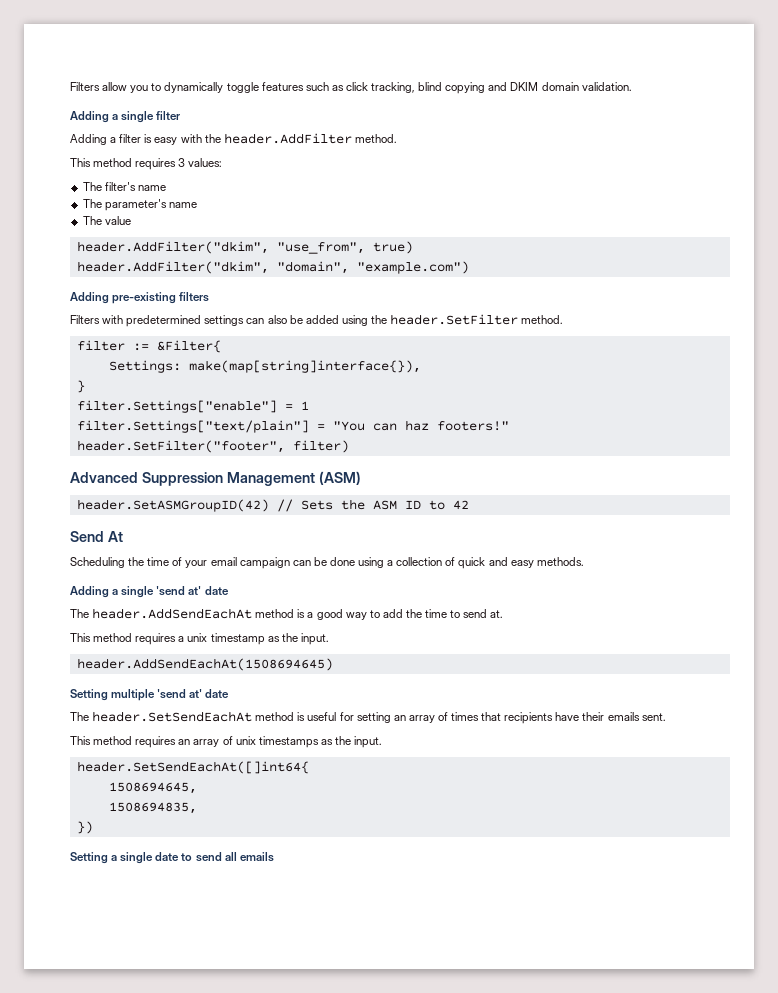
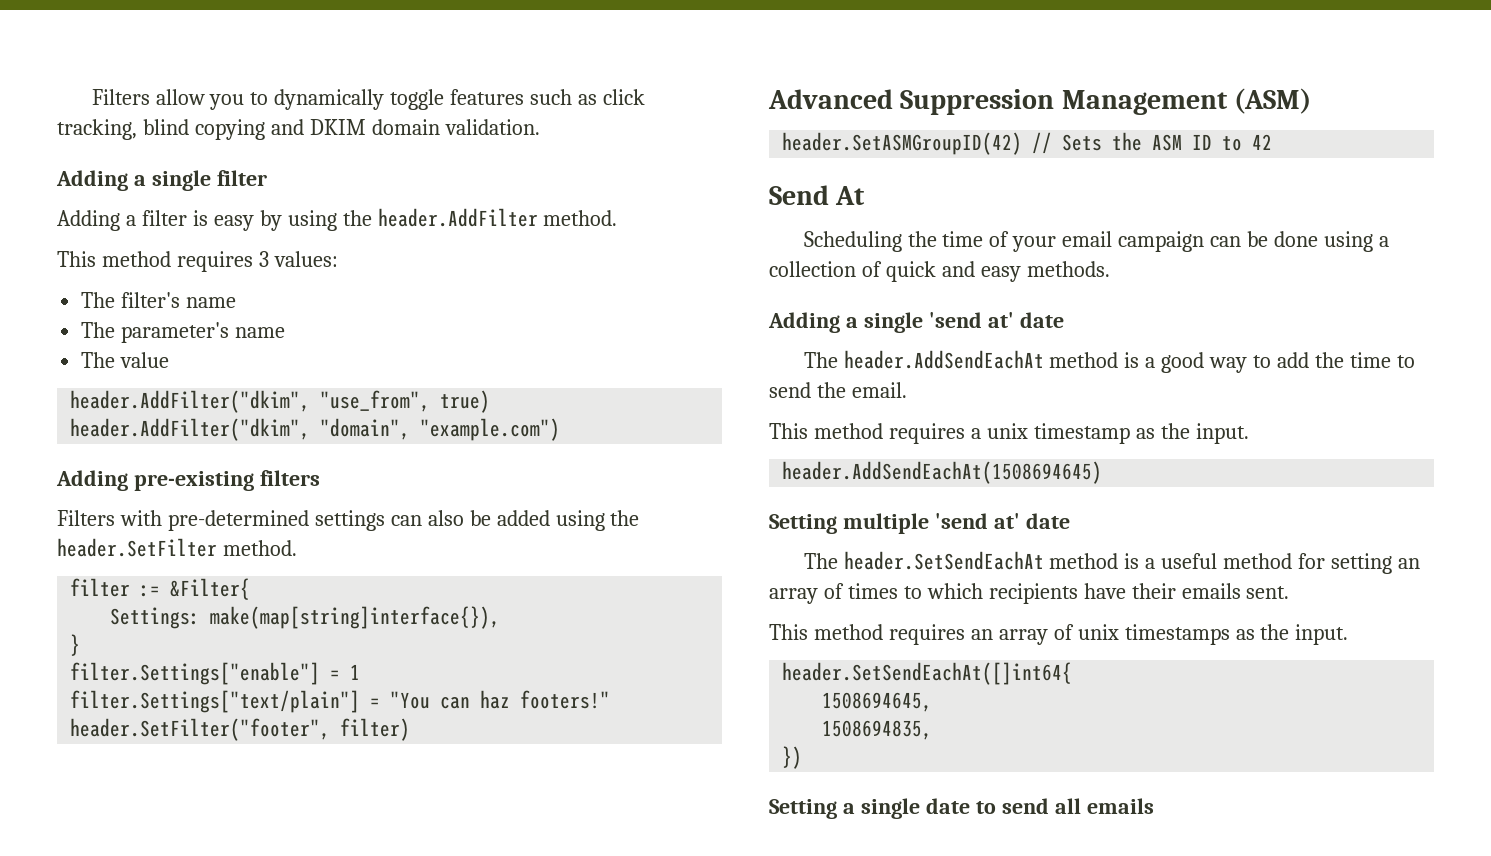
[180,134,202,143] with -> [259,210,337,231] by using
[126,315,202,327] predetermined -> [167,510,309,531] pre-determined
[490,610,504,618] at. -> [816,382,907,398] the email.
[307,712,337,721] useful -> [1145,553,1293,569] a useful method
[481,712,502,721] that -> [903,583,983,599] to which

